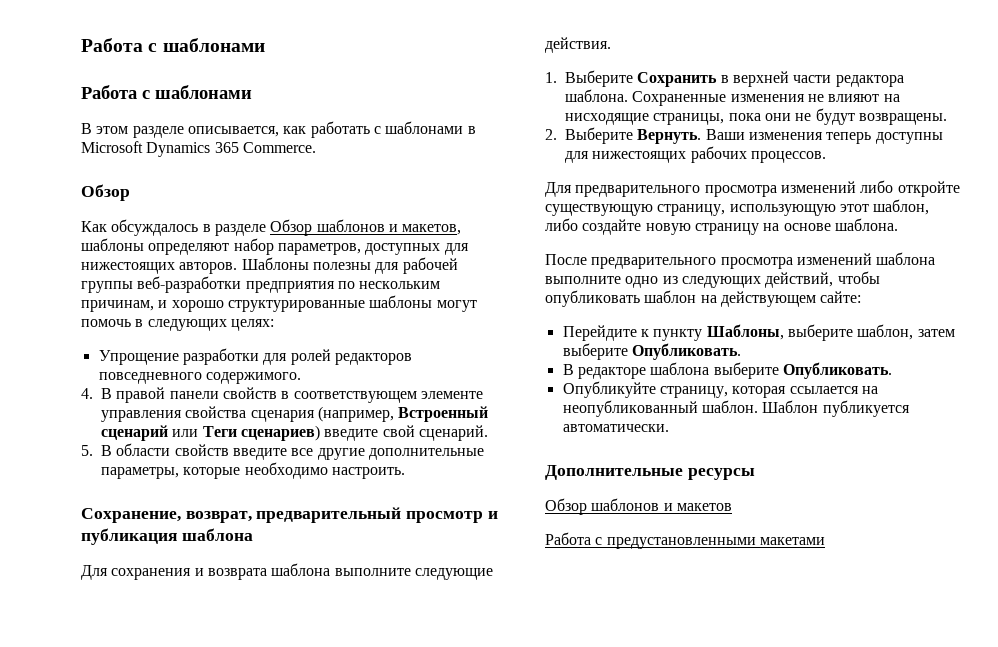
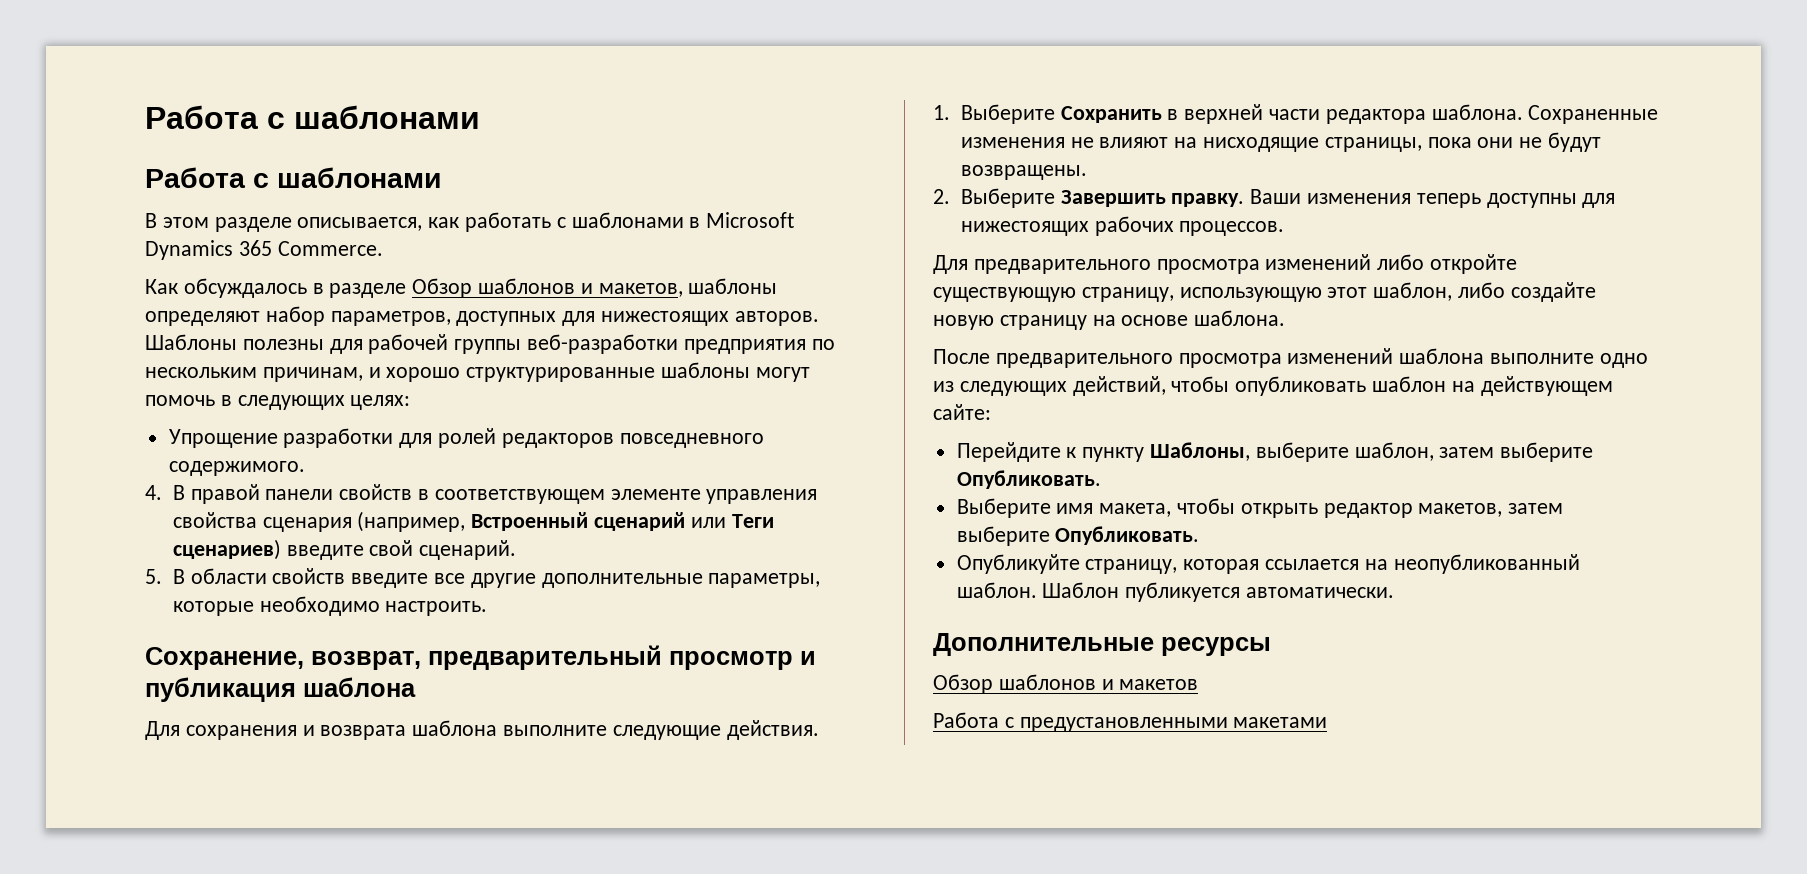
[81,184,130,201] // Обзор -> (383, 248) none
[637,129,702,144] Вернуть. -> [1060,190,1245,207] Завершить правку.
[562,362,710,379] В редакторе шаблона -> [956,498,1564,518] Выберите имя макета, чтобы открыть редактор макетов, затем

